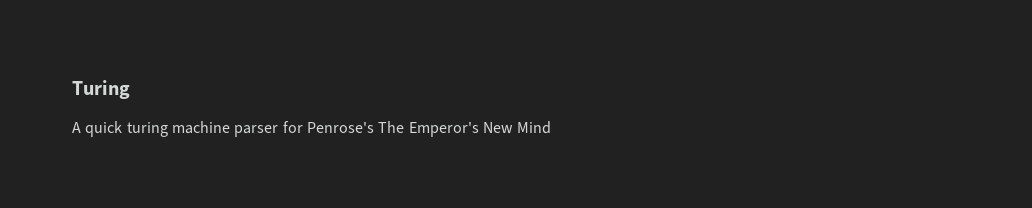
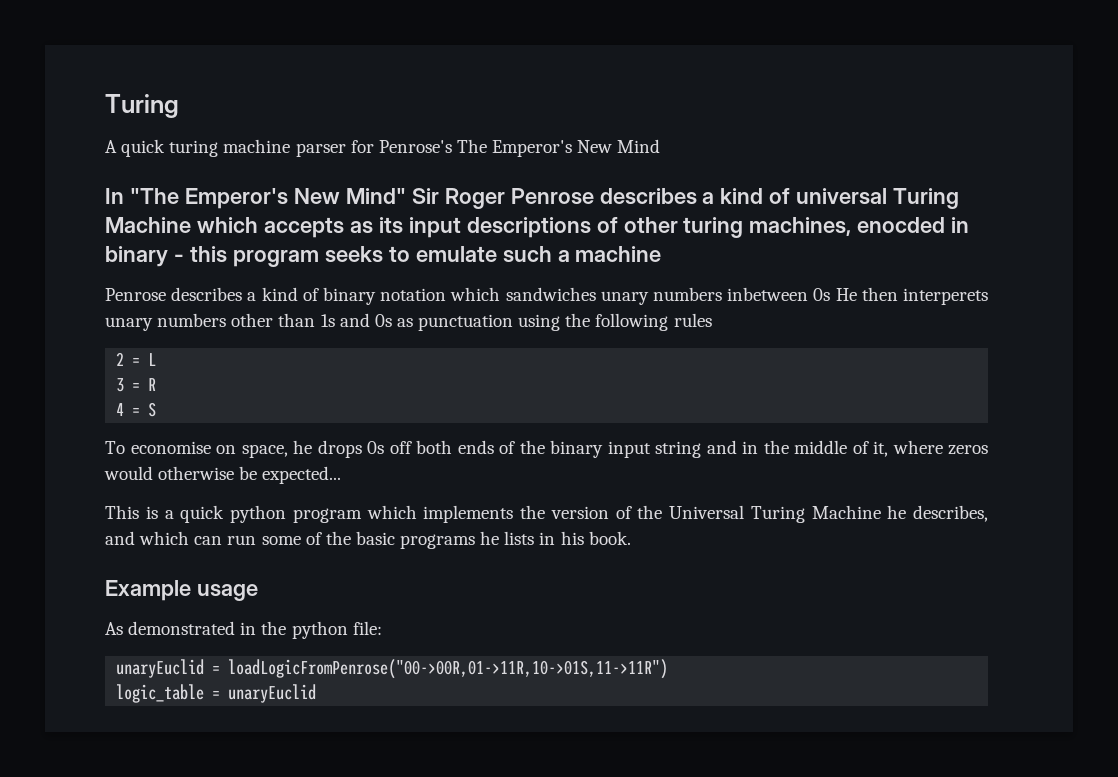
(552, 127) none -> [105,188,960,209] [105,217,970,238] [105,246,662,267] [105,287,989,305] [105,313,712,331] [116,352,157,366] [116,378,157,392] [116,402,157,417] [105,440,988,458] [104,466,342,484] [105,505,988,523] [105,531,631,549] [105,580,258,601] [105,621,382,639] [116,659,669,679] [116,684,317,703] // In "The Emperor's New Mind" Sir Roger Penrose describes a kind of universal Turing Machine which accepts as its input descriptions of other turing machines, enocded in binary - this program seeks to emulate such a machine // Penrose describes a kind of binary notation which sandwiches unary numbers inbetween 0s He then interperets unary numbers other than 1s and 0s as punctuation using the following rules // 2 = L // 3 = R // 4 = S // To economise on space, he drops 0s off both ends of the binary input string and in the middle of it, where zeros would otherwise be expected... // This is a quick python program which implements the version of the Universal Turing Machine he describes, and which can run some of the basic programs he lists in his book. // Example usage // As demonstrated in the python file: // unaryEuclid = loadLogicFromPenrose("00->00R,01->11R,10->01S,11->11R") // logic_table = unaryEuclid

